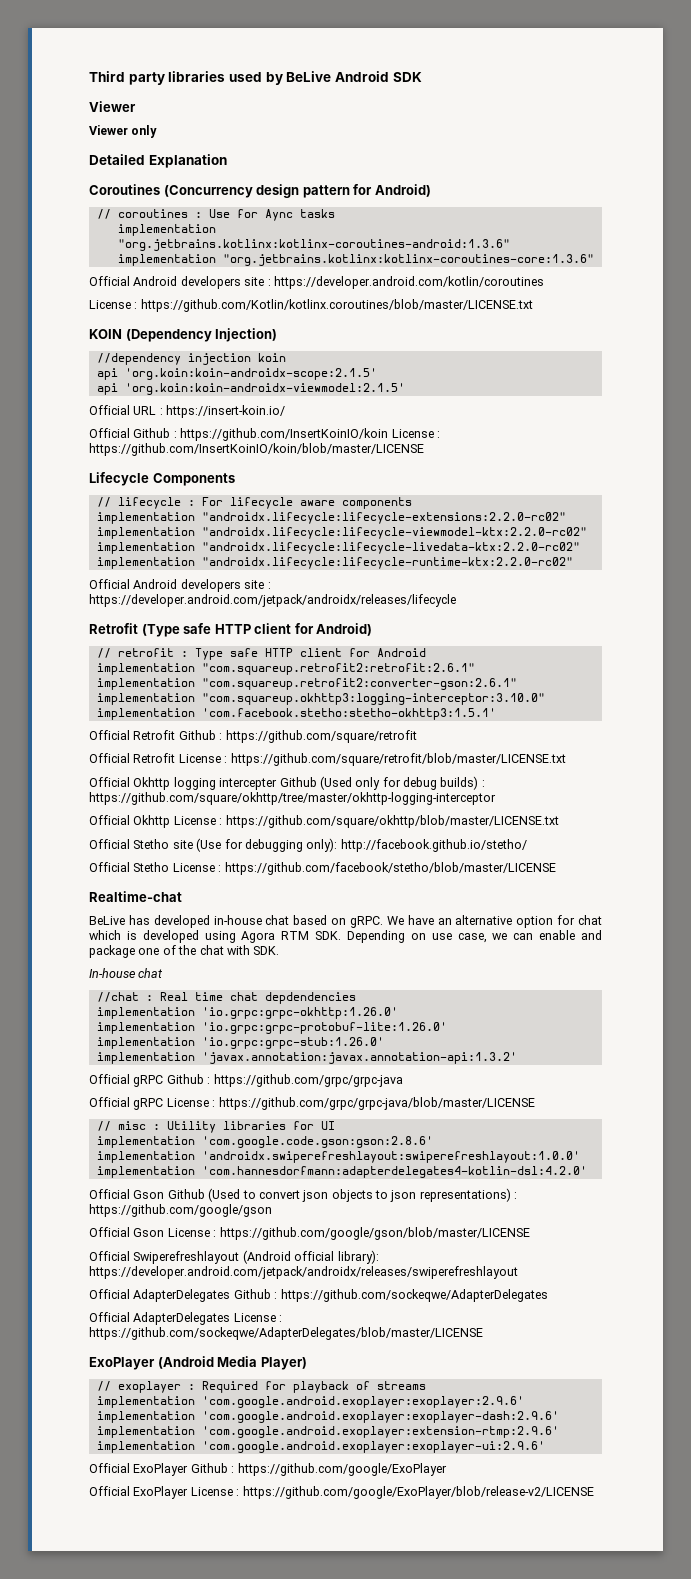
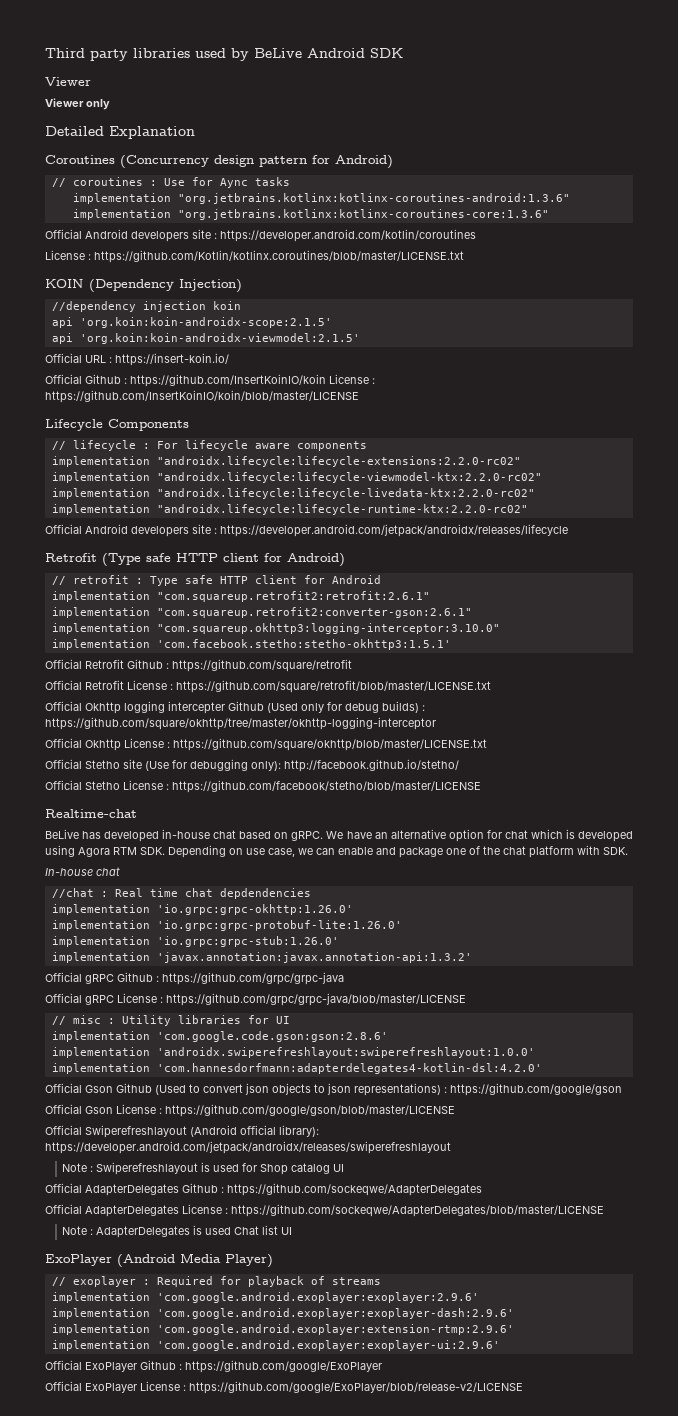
(224, 950) none -> [529,846,574,858] platform
(518, 1272) none -> [62,1162,345,1175] // Note : Swiperefreshlayout is used for Shop catalog UI
(483, 1333) none -> [62,1225,293,1238] // Note : AdapterDelegates is used Chat list UI

